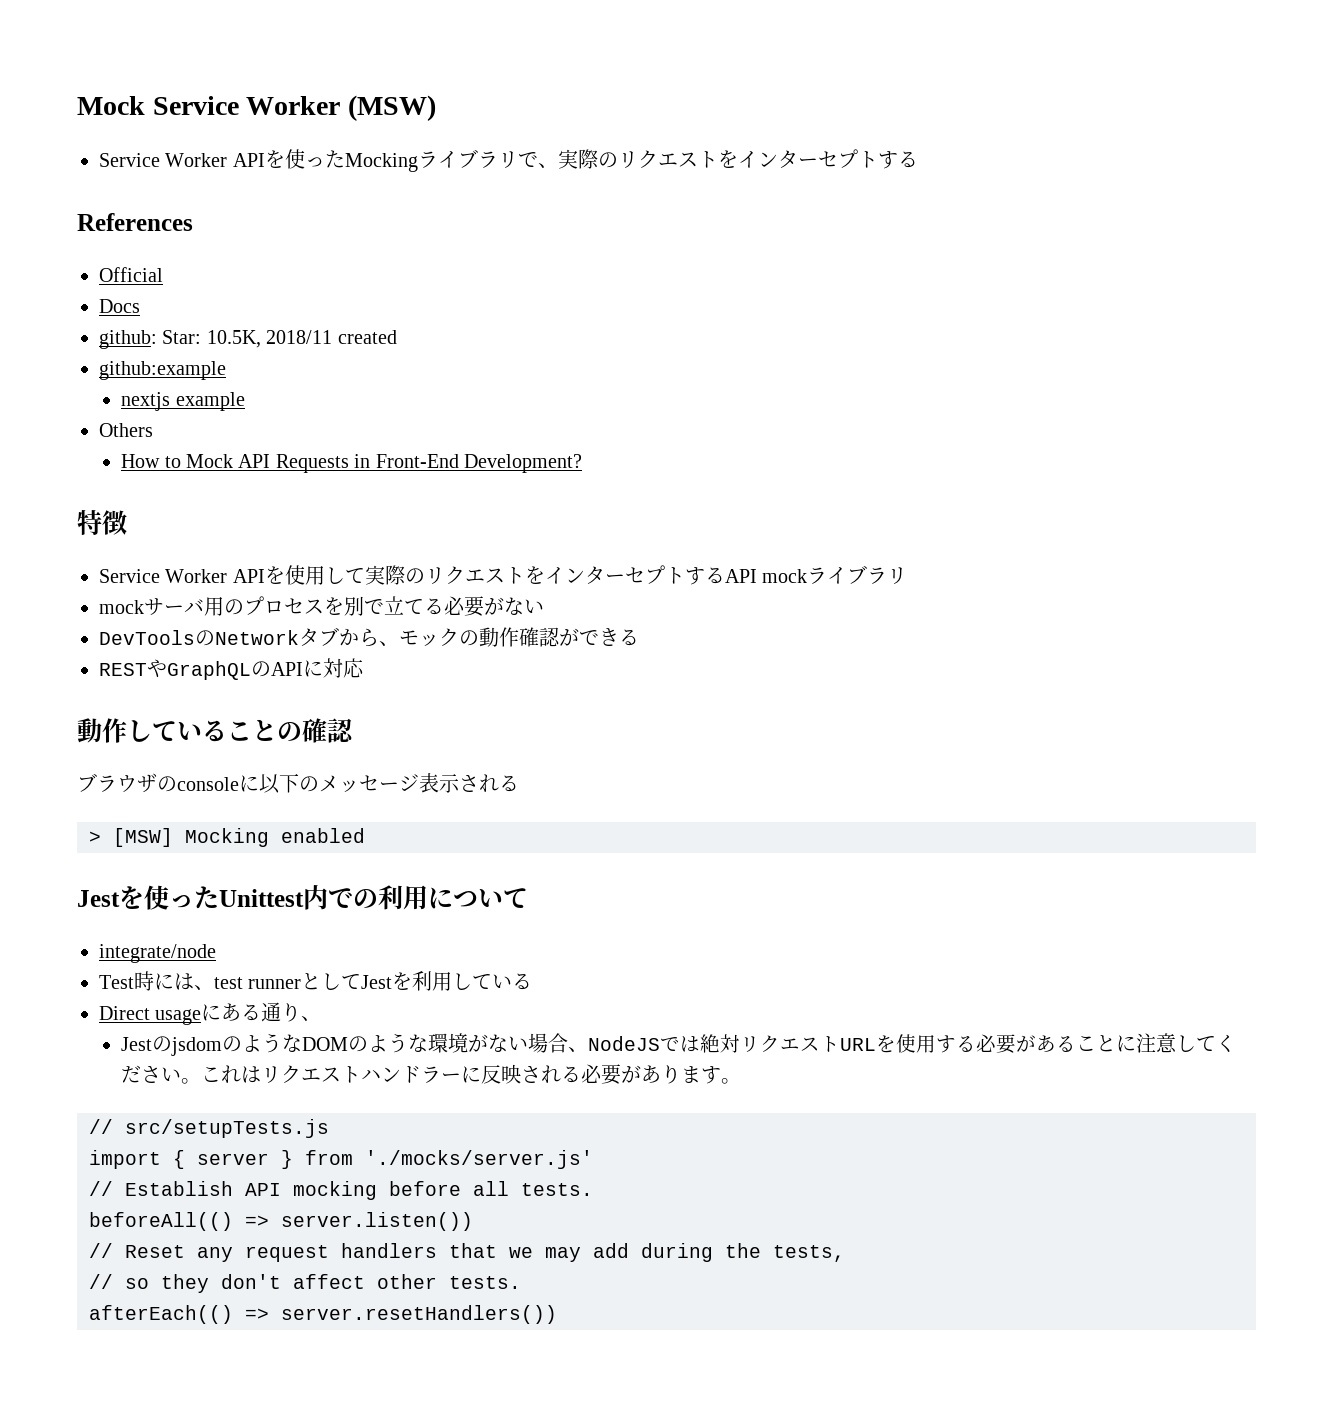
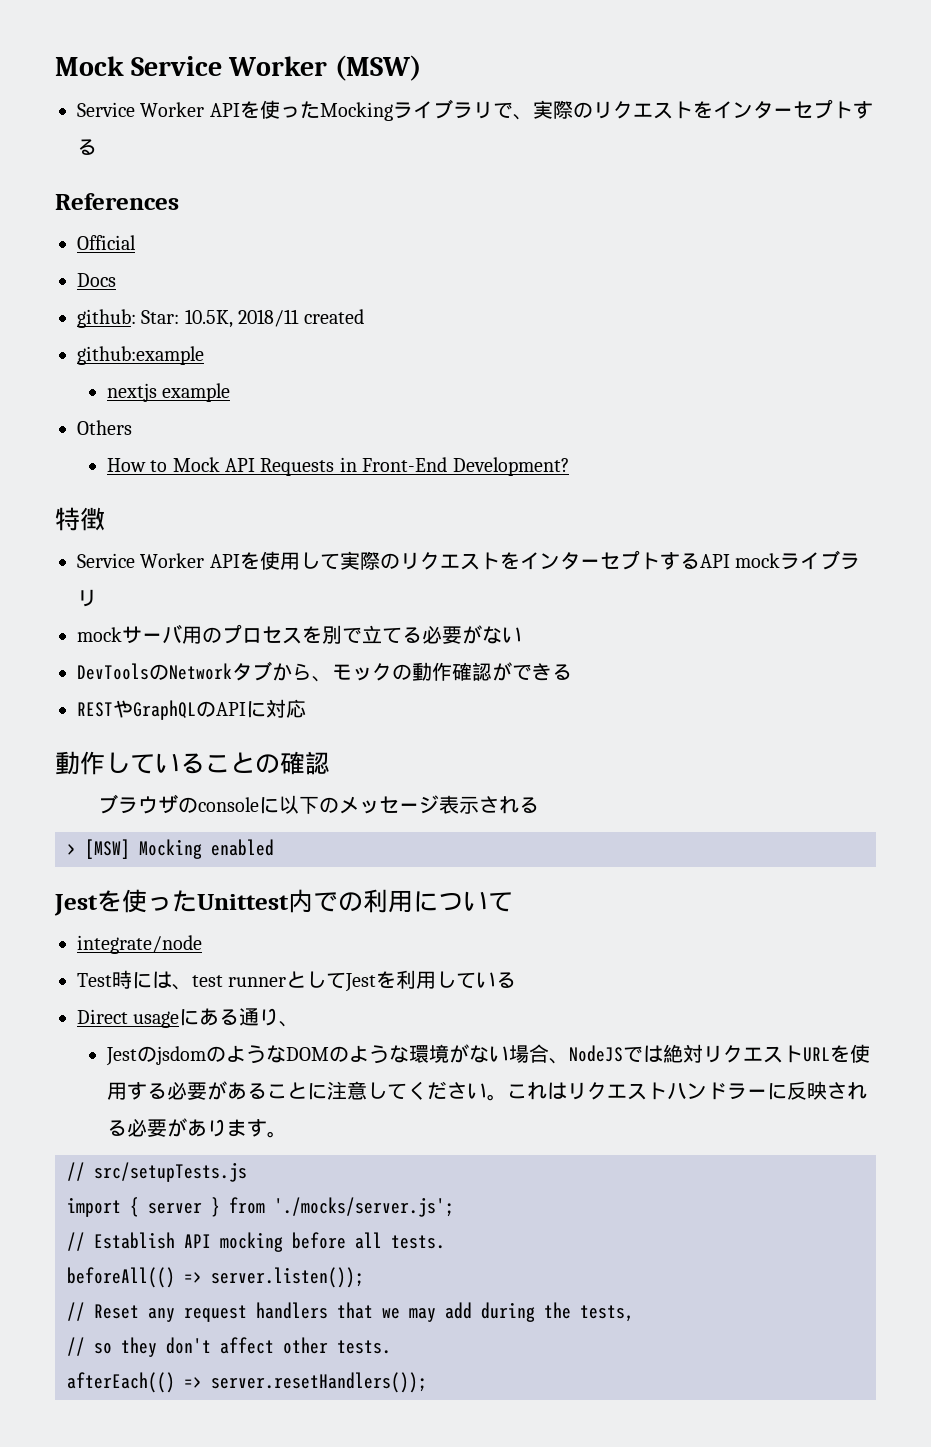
[365,1150,593,1169] './mocks/server.js' -> [274,1197,454,1217] './mocks/server.js';
[281,1212,473,1231] server.listen()) -> [211,1267,364,1288] server.listen());
[281,1305,557,1324] server.resetHandlers()) -> [211,1372,427,1393] server.resetHandlers());

